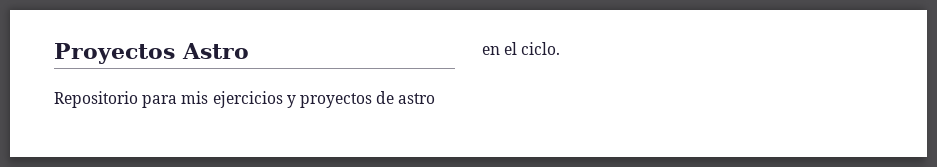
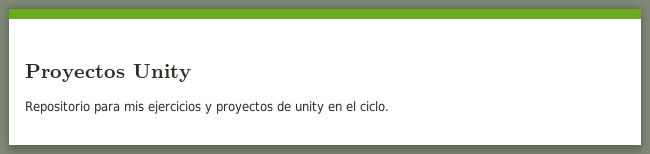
[182,43,249,59] Astro -> [133,64,191,82] Unity
[398,93,436,104] astro -> [295,101,324,114] unity

